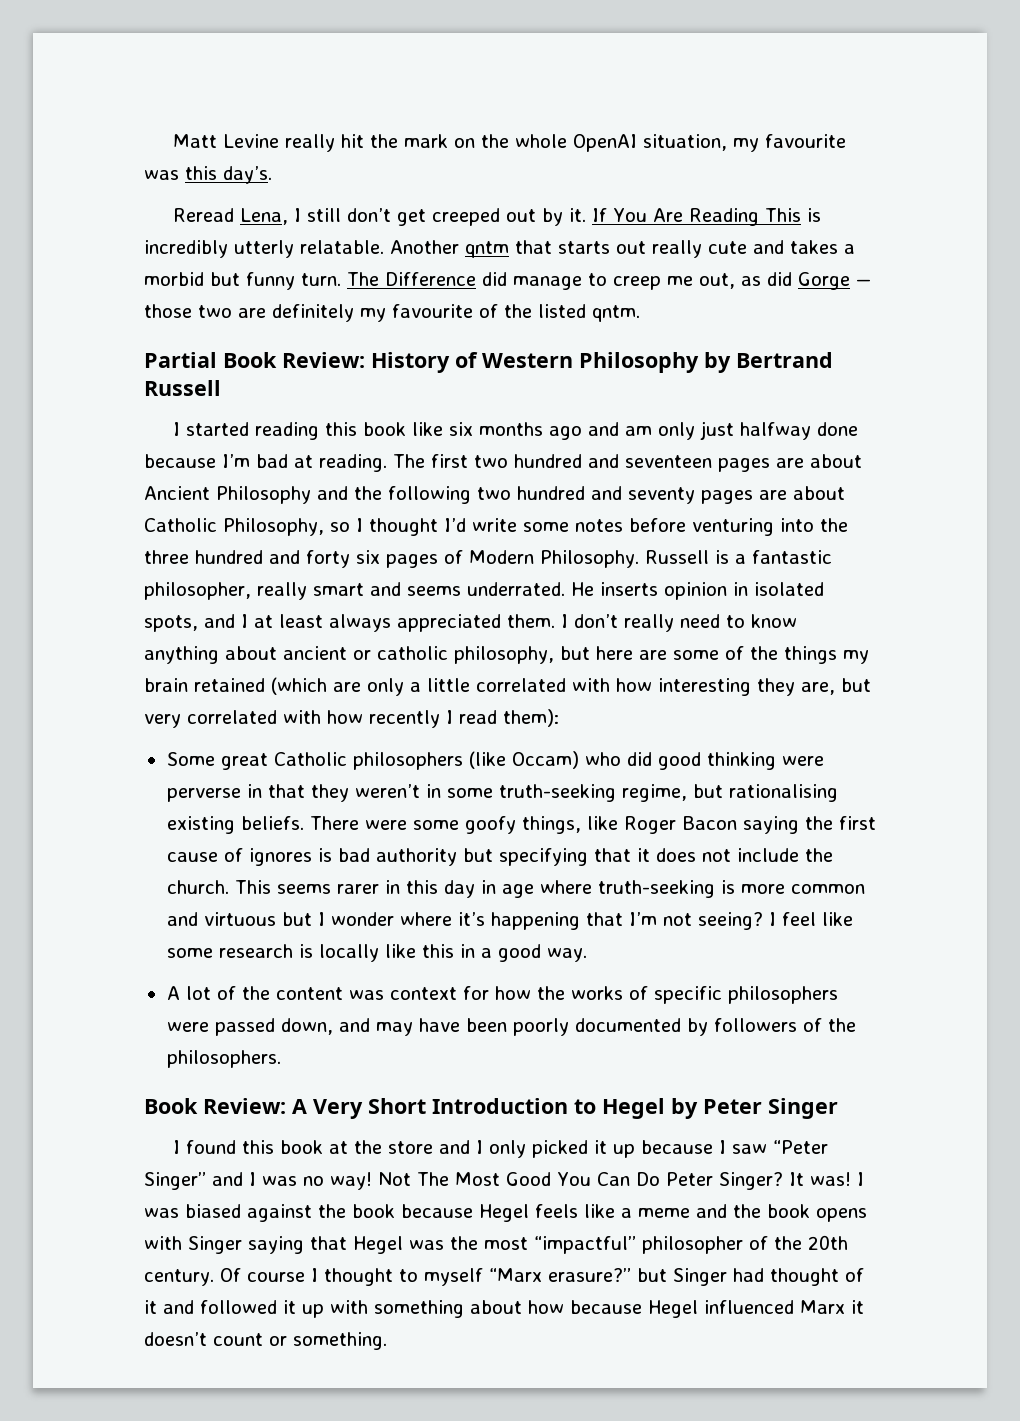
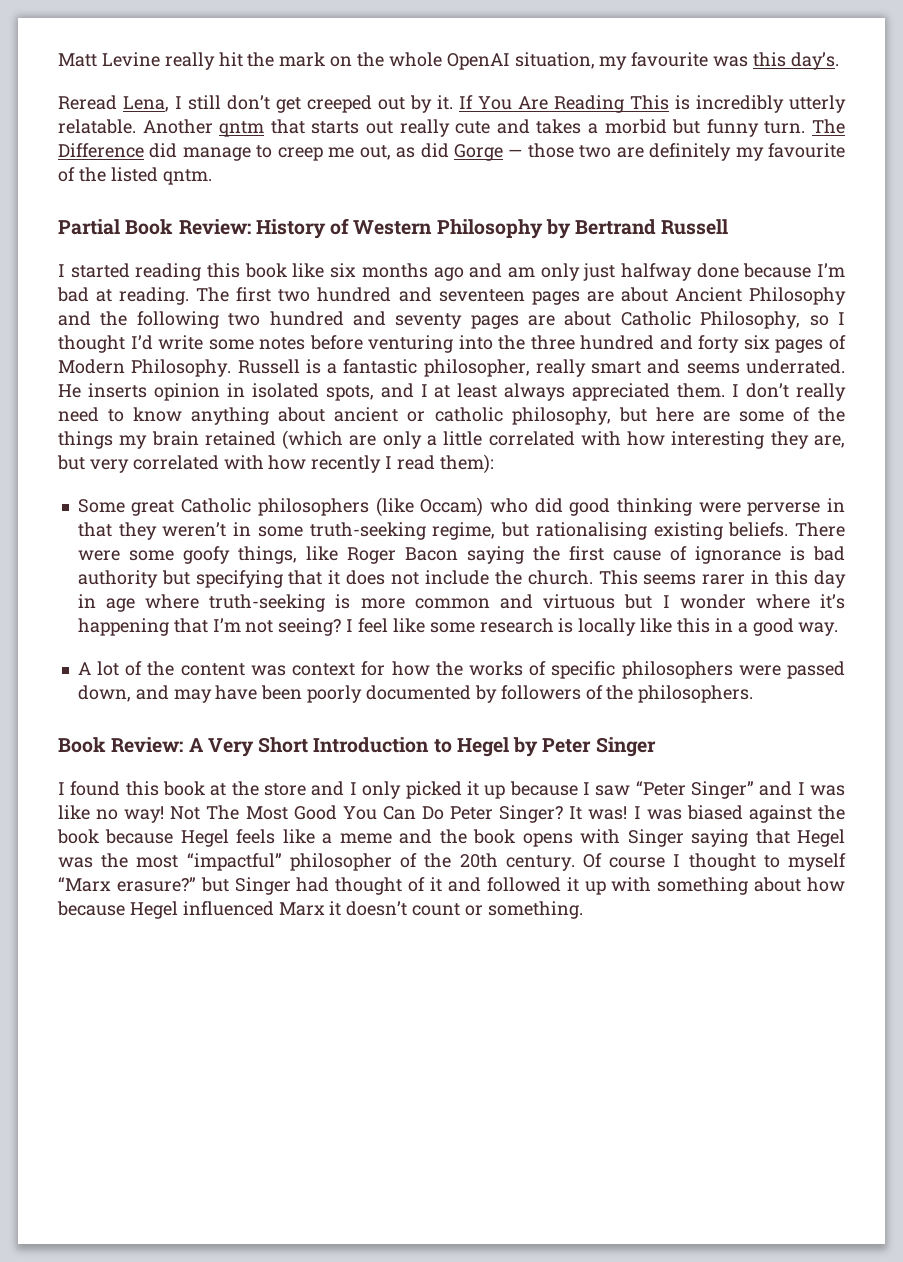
[248,848,312,866] ignores -> [694,546,781,564] ignorance
(297, 1181) none -> [58,805,90,820] like

